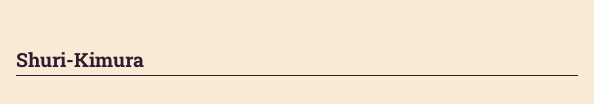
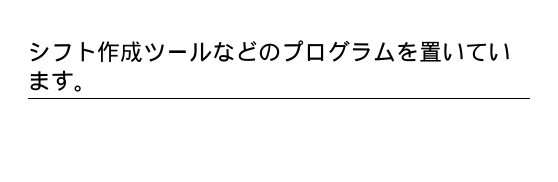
[16,52,144,68] Shuri-Kimura -> [28,40,511,63] [28,70,97,92] シフト作成ツールなどのプログラムを置いています。

